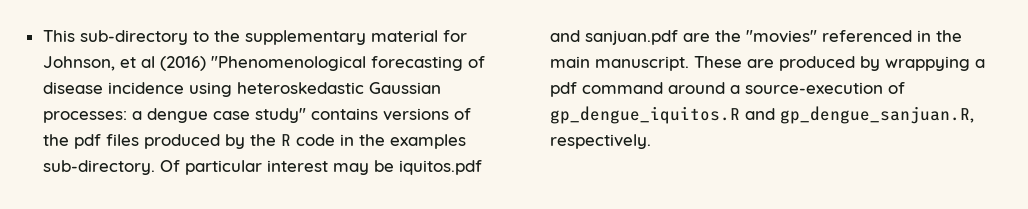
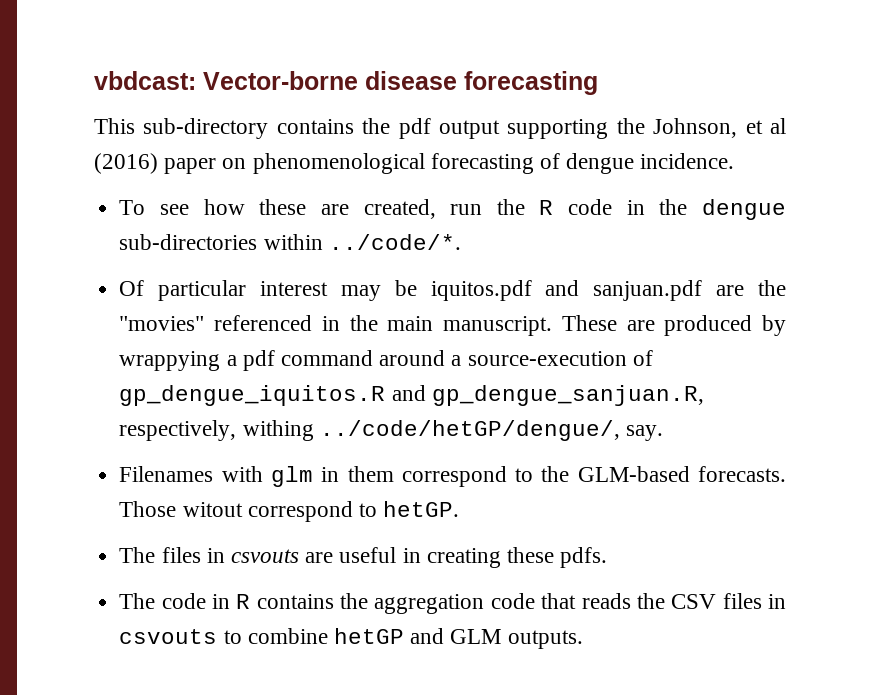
[42,30,467,45] [42,56,485,71] [42,82,441,97] [42,108,471,123] [42,134,245,149] This sub-directory to the supplementary material for Johnson, et al (2016) "Phenomenological forecasting of disease incidence using heteroskedastic Gaussian processes: a dengue case study" contains versions of the pdf files produced by -> [94,71,598,95] [94,118,786,139] [94,153,735,174] [119,199,483,219] vbdcast: Vector-borne disease forecasting // This sub-directory contains the pdf output supporting the Johnson, et al (2016) paper on phenomenological forecasting of dengue incidence. // To see how these are created, run
[389,134,466,149] [42,160,155,175] examples sub-directory. -> [702,199,786,220] [119,234,461,250] dengue sub-directories within ../code/*. //
[549,134,651,149] respectively. -> [119,420,663,441] [119,466,786,487] [119,501,460,522] [119,547,608,568] [119,593,786,614] [119,628,583,649] respectively, withing ../code/hetGP/dengue/, say. // Filenames with glm in them correspond to the GLM-based forecasts. Those witout correspond to hetGP. // The files in csvouts are useful in creating these pdfs. // The code in R contains the aggregation code that reads the CSV files in csvouts to combine hetGP and GLM outputs.

